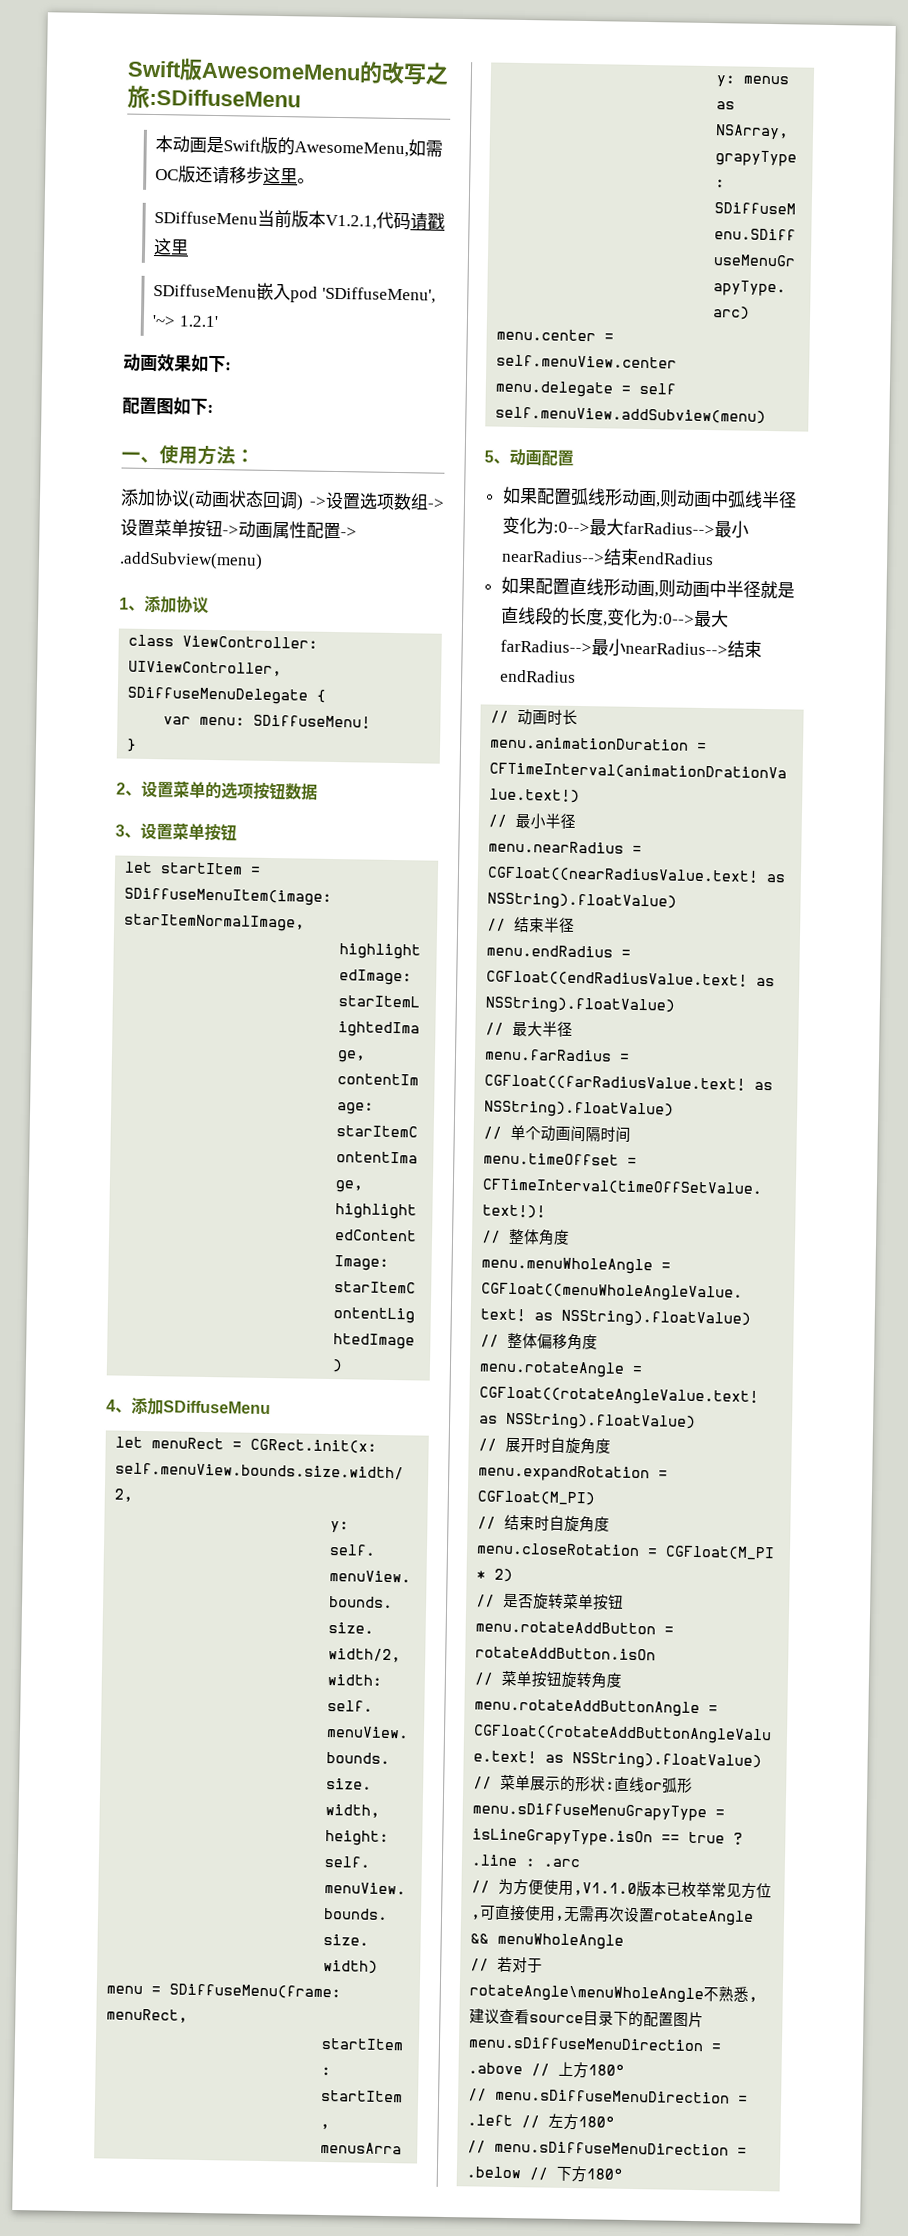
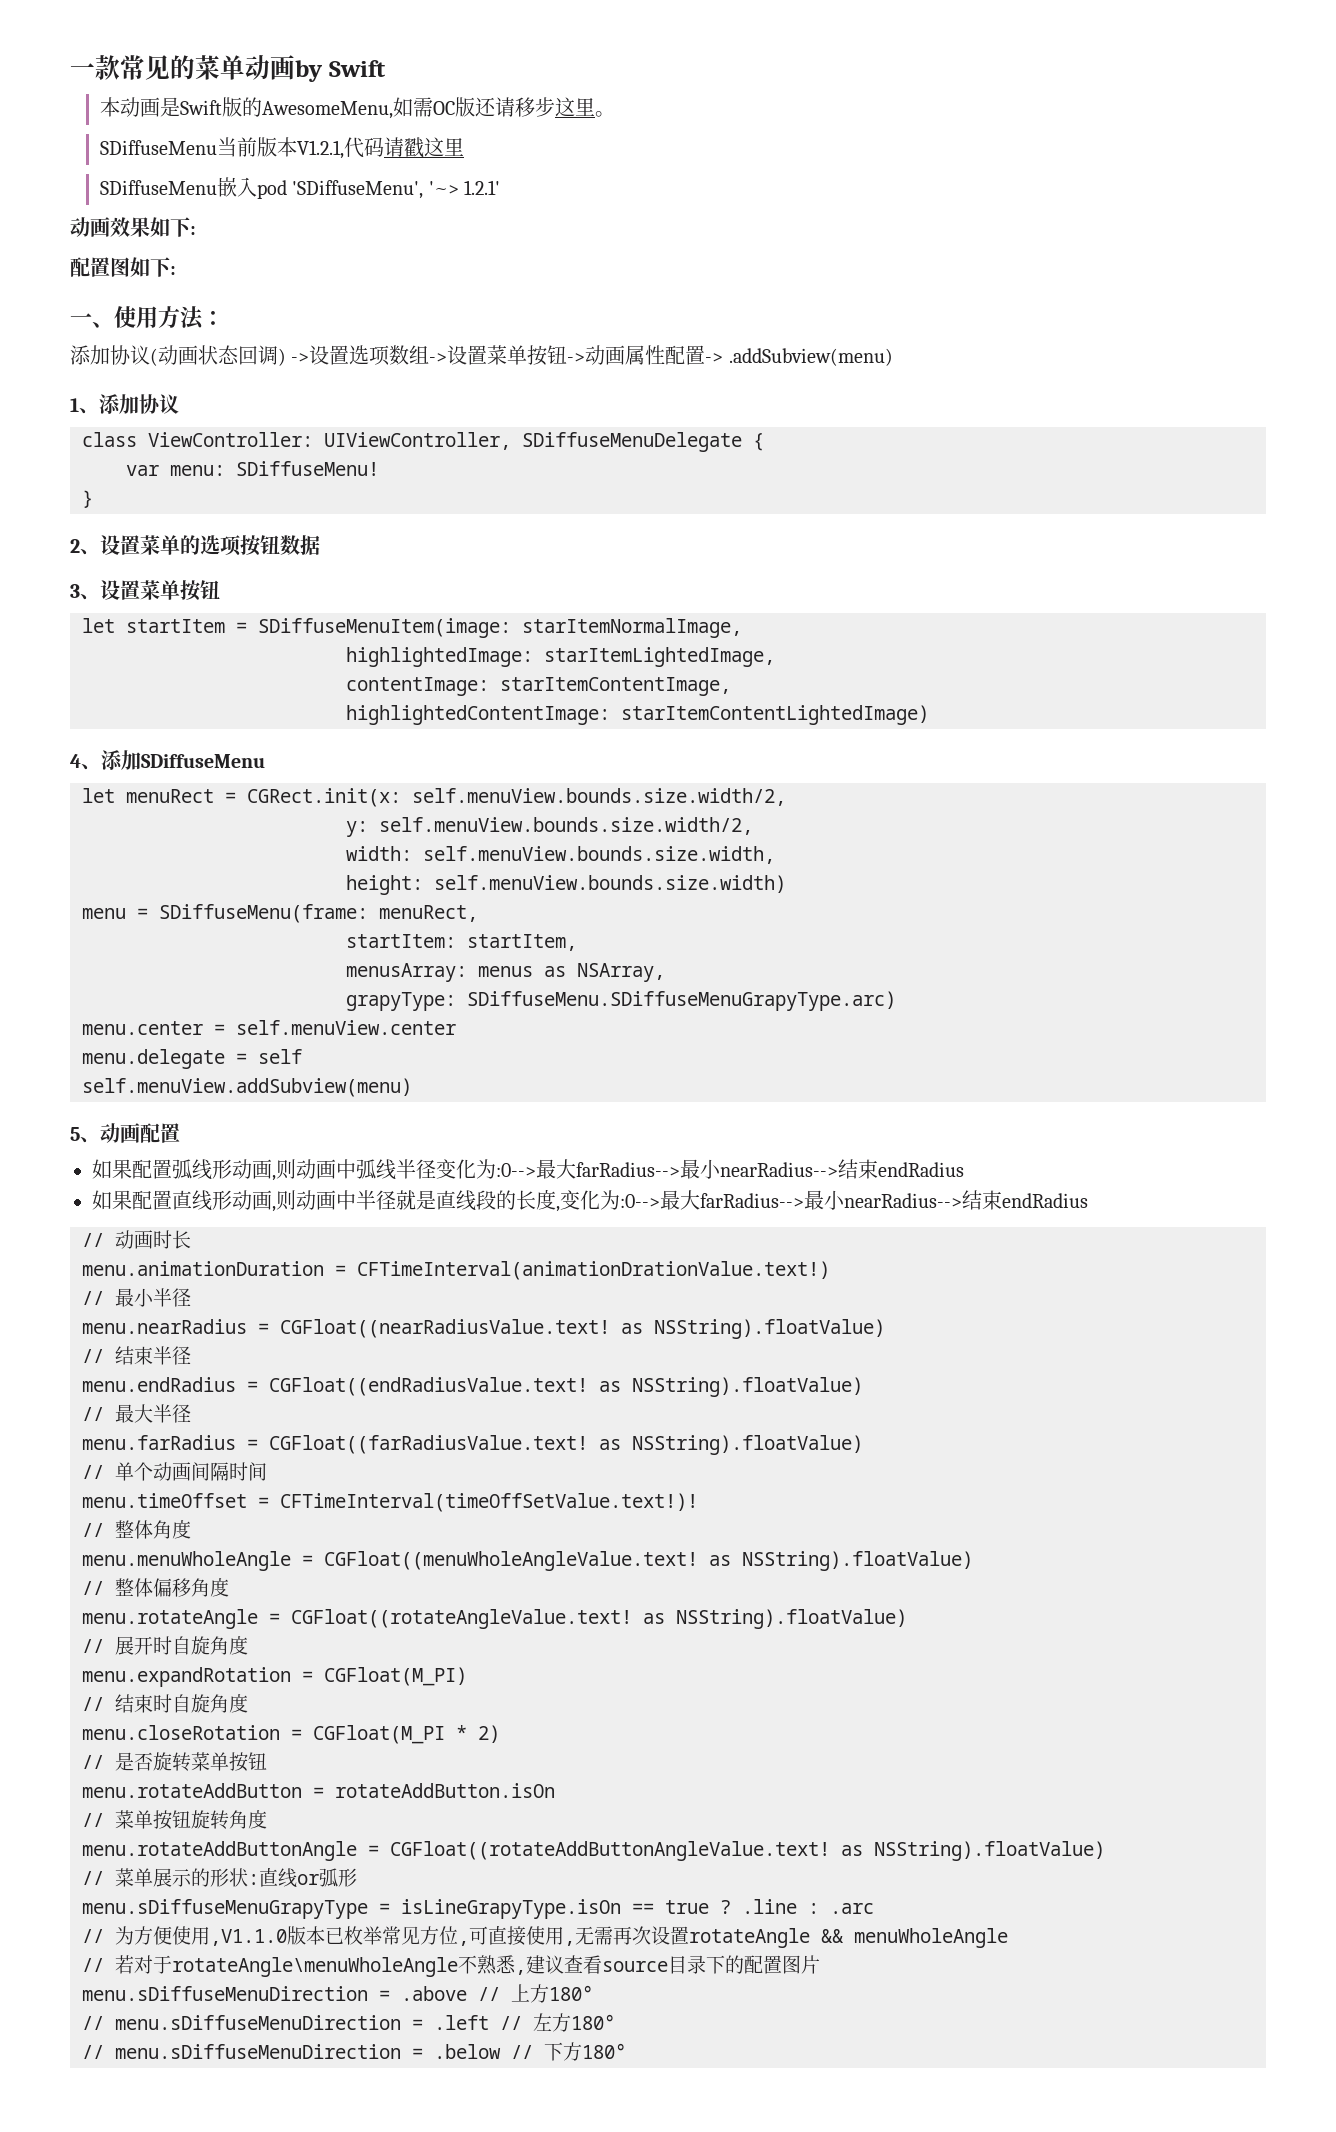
[127,58,449,86] [127,85,301,109] Swift版AwesomeMenu的改写之旅:SDiffuseMenu -> [70,55,386,82] 一款常见的菜单动画by Swift

